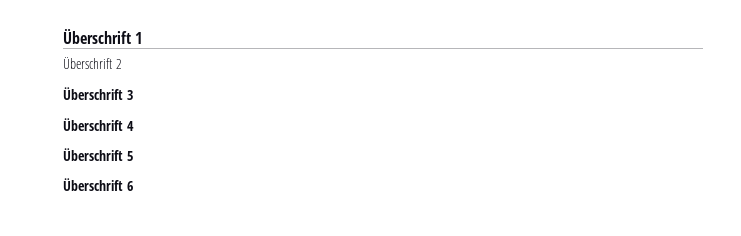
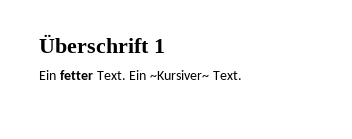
[63,57,122,69] [63,87,133,100] [63,118,134,131] [63,148,133,161] [63,178,133,191] Überschrift 2 // Überschrift 3 // Überschrift 4 // Überschrift 5 // Überschrift 6 -> [39,70,242,80] Ein fetter Text. Ein ~Kursiver~ Text.

